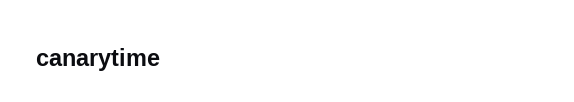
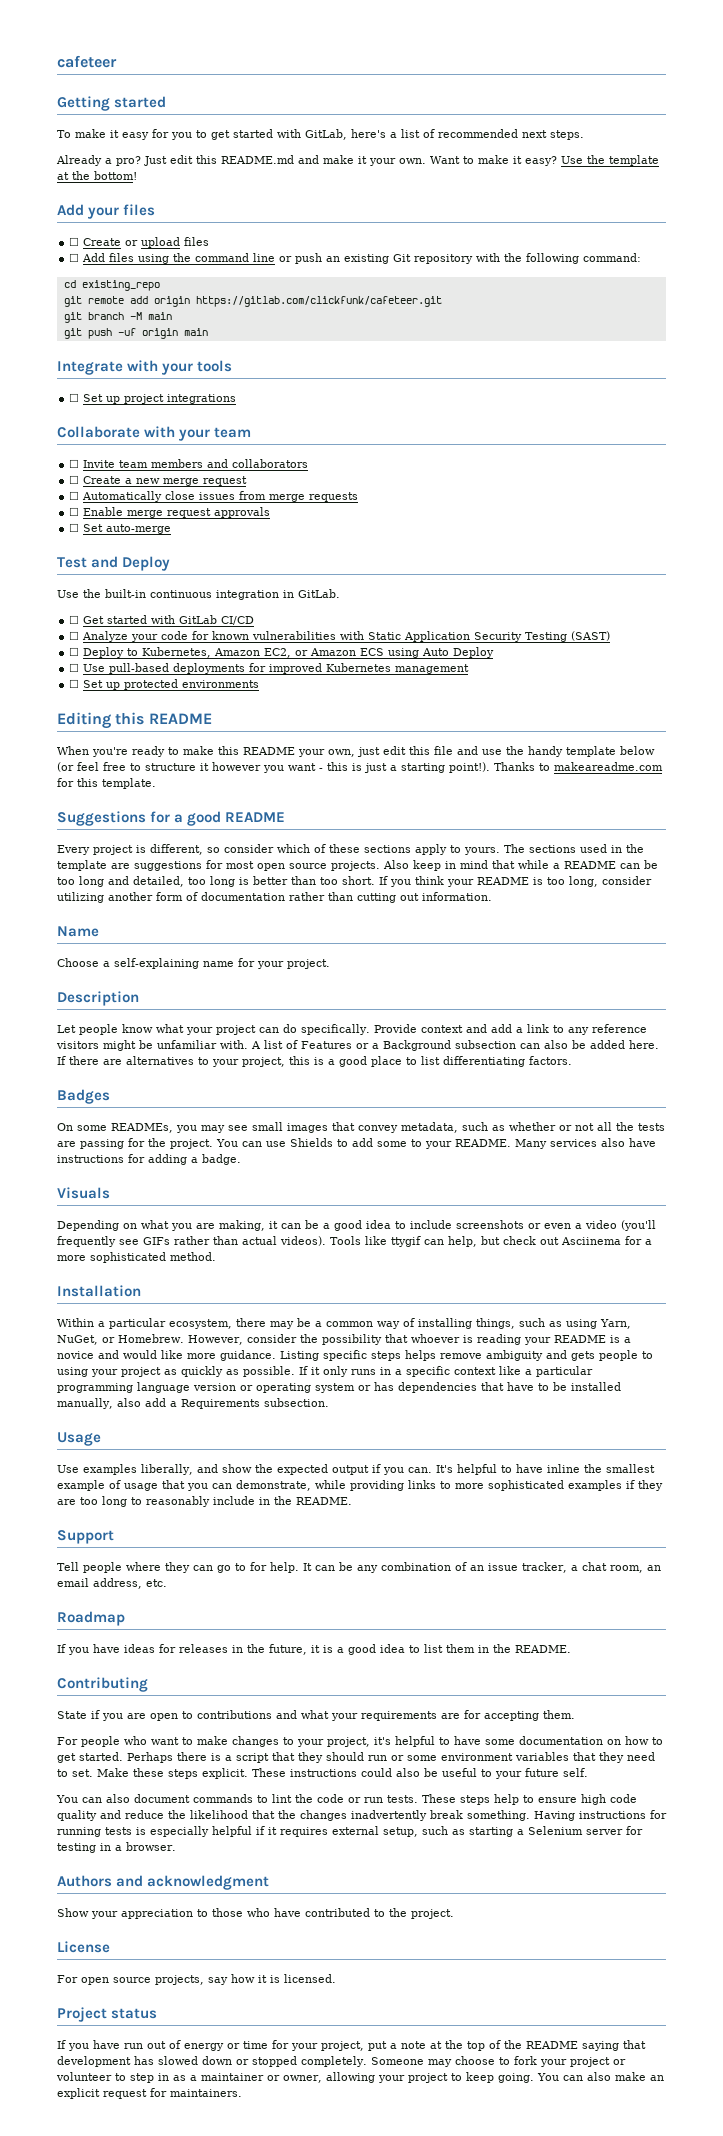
[36,48,160,71] canarytime -> [57,55,117,68] [57,96,167,111] [57,129,584,140] [56,155,659,166] [57,171,137,180] [57,204,156,219] [69,237,210,248] [69,253,642,264] [63,280,160,291] [63,296,442,307] [63,312,172,323] [63,328,208,339] [57,360,233,375] [69,393,237,404] [57,426,252,441] [69,459,309,468] [69,475,248,486] [69,491,359,502] [69,507,271,518] [69,523,172,534] [57,556,171,571] [57,589,340,600] [69,615,255,625] [69,631,611,642] [69,647,495,658] [69,663,470,674] [69,679,260,690] [57,712,212,729] [57,746,655,757] [57,762,663,773] [57,778,156,789] [57,811,286,826] [57,844,644,855] [57,860,658,871] [57,876,652,887] [57,892,492,903] [57,926,99,937] [57,958,330,969] [57,991,139,1006] [57,1024,647,1035] [56,1040,659,1051] [57,1056,572,1067] [57,1089,110,1104] [57,1122,665,1133] [57,1138,656,1149] [57,1154,241,1165] [57,1187,110,1199] [57,1220,656,1231] [57,1236,652,1247] [57,1252,216,1263] [57,1285,141,1297] [57,1318,631,1329] [57,1334,631,1345] [57,1350,653,1361] [57,1366,593,1377] [57,1382,621,1393] [57,1398,329,1409] [57,1432,101,1446] [57,1464,655,1475] [57,1480,663,1491] [57,1496,352,1507] [57,1530,114,1544] [57,1562,661,1573] [57,1578,167,1589] [57,1611,125,1626] [57,1644,571,1655] [57,1677,148,1692] [57,1710,575,1721] [57,1736,663,1747] [57,1752,655,1763] [57,1768,588,1779] [56,1794,637,1805] [57,1810,667,1821] [57,1826,643,1837] [57,1842,176,1853] [57,1875,270,1890] [57,1908,454,1919] [57,1941,110,1953] [57,1974,336,1985] [57,2007,158,2022] [57,2040,646,2051] [57,2056,626,2067] [56,2072,664,2083] [57,2088,242,2099] cafeteer // Getting started // To make it easy for you to get started with GitLab, here's a list of recommended next steps. // Already a pro? Just edit this README.md and make it your own. Want to make it easy? Use the template at the bottom! // Add your files // ☐ Create or upload files // ☐ Add files using the command line or push an existing Git repository with the following command: // cd existing_repo // git remote add origin https://gitlab.com/clickfunk/cafeteer.git // git branch -M main // git push -uf origin main // Integrate with your tools // ☐ Set up project integrations // Collaborate with your team // ☐ Invite team members and collaborators // ☐ Create a new merge request // ☐ Automatically close issues from merge requests // ☐ Enable merge request approvals // ☐ Set auto-merge // Test and Deploy // Use the built-in continuous integration in GitLab. // ☐ Get started with GitLab CI/CD // ☐ Analyze your code for known vulnerabilities with Static Application Security Testing (SAST) // ☐ Deploy to Kubernetes, Amazon EC2, or Amazon ECS using Auto Deploy // ☐ Use pull-based deployments for improved Kubernetes management // ☐ Set up protected environments // Editing this README // When you're ready to make this README your own, just edit this file and use the handy template below (or feel free to structure it however you want - this is just a starting point!). Thanks to makeareadme.com for this template. // Suggestions for a good README // Every project is different, so consider which of these sections apply to yours. The sections used in the template are suggestions for most open source projects. Also keep in mind that while a README can be too long and detailed, too long is better than too short. If you think your README is too long, consider utilizing another form of documentation rather than cutting out information. // Name // Choose a self-explaining name for your project. // Description // Let people know what your project can do specifically. Provide context and add a link to any reference visitors might be unfamiliar with. A list of Features or a Background subsection can also be added here. If there are alternatives to your project, this is a good place to list differentiating factors. // Badges // On some READMEs, you may see small images that convey metadata, such as whether or not all the tests are passing for the project. You can use Shields to add some to your README. Many services also have instructions for adding a badge. // Visuals // Depending on what you are making, it can be a good idea to include screenshots or even a video (you'll frequently see GIFs rather than actual videos). Tools like ttygif can help, but check out Asciinema for a more sophisticated method. // Installation // Within a particular ecosystem, there may be a common way of installing things, such as using Yarn, NuGet, or Homebrew. However, consider the possibility that whoever is reading your README is a novice and would like more guidance. Listing specific steps helps remove ambiguity and gets people to using your project as quickly as possible. If it only runs in a specific context like a particular programming language version or operating system or has dependencies that have to be installed manually, also add a Requirements subsection. // Usage // Use examples liberally, and show the expected output if you can. It's helpful to have inline the smallest example of usage that you can demonstrate, while providing links to more sophisticated examples if they are too long to reasonably include in the README. // Support // Tell people where they can go to for help. It can be any combination of an issue tracker, a chat room, an email address, etc. // Roadmap // If you have ideas for releases in the future, it is a good idea to list them in the README. // Contributing // State if you are open to contributions and what your requirements are for accepting them. // For people who want to make changes to your project, it's helpful to have some documentation on how to get started. Perhaps there is a script that they should run or some environment variables that they need to set. Make these steps explicit. These instructions could also be useful to your future self. // You can also document commands to lint the code or run tests. These steps help to ensure high code quality and reduce the likelihood that the changes inadvertently break something. Having instructions for running tests is especially helpful if it requires external setup, such as starting a Selenium server for testing in a browser. // Authors and acknowledgment // Show your appreciation to those who have contributed to the project. // License // For open source projects, say how it is licensed. // Project status // If you have run out of energy or time for your project, put a note at the top of the README saying that development has slowed down or stopped completely. Someone may choose to fork your project or volunteer to step in as a maintainer or owner, allowing your project to keep going. You can also make an explicit request for maintainers.

